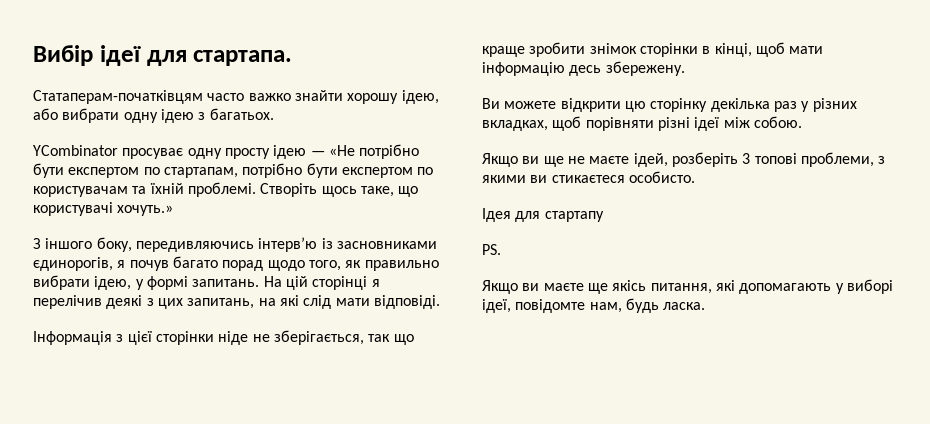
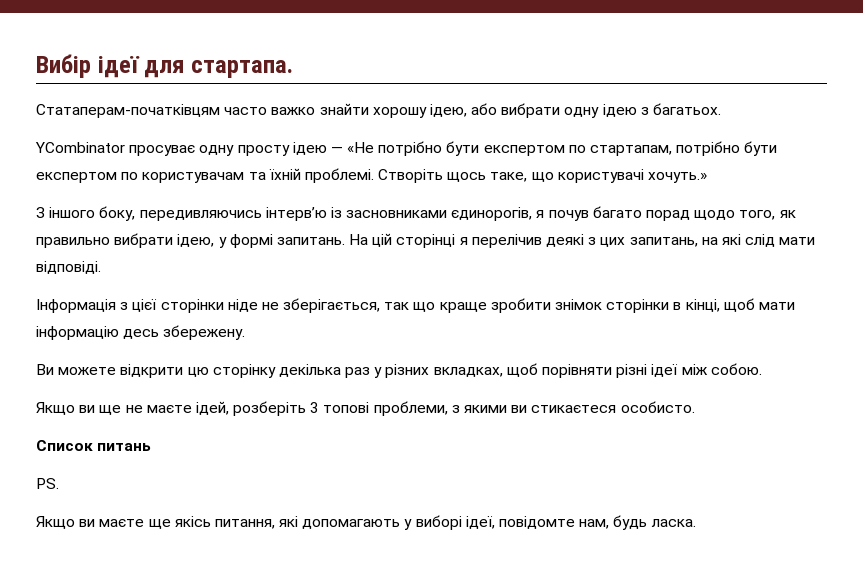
[482,208,604,222] Ідея для стартапу -> [36,440,152,451] Список питань

